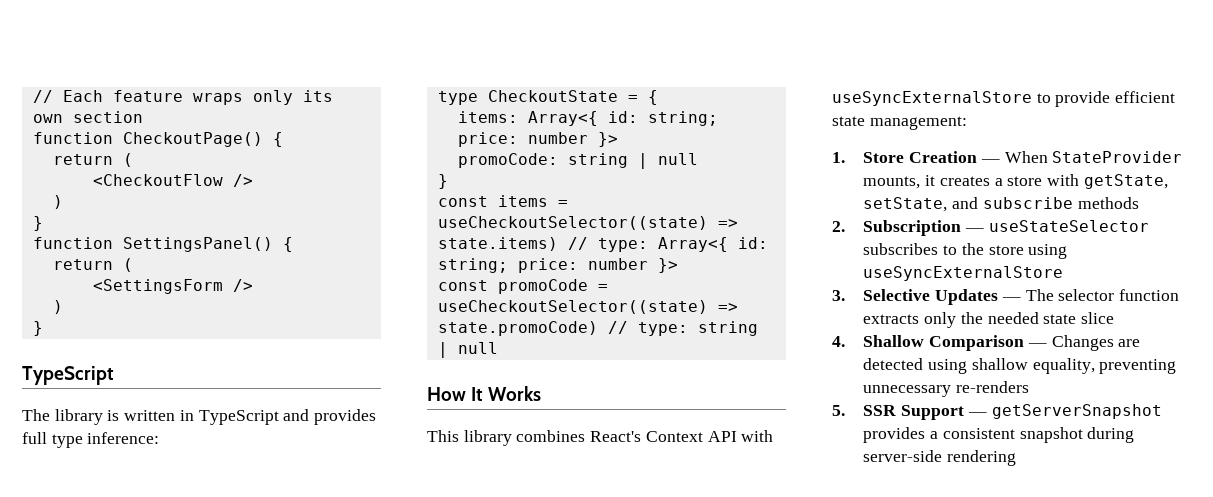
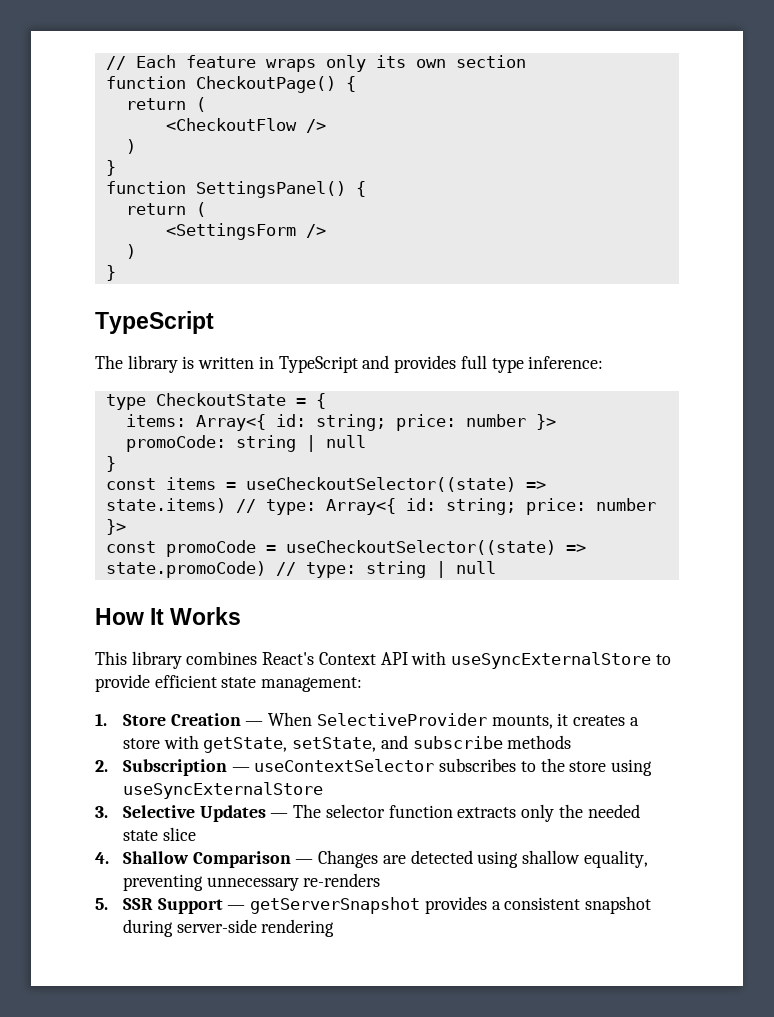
[1052,151,1183,163] StateProvider -> [316,713,487,726] SelectiveProvider
[988,220,1149,232] useStateSelector -> [254,759,435,772] useContextSelector

